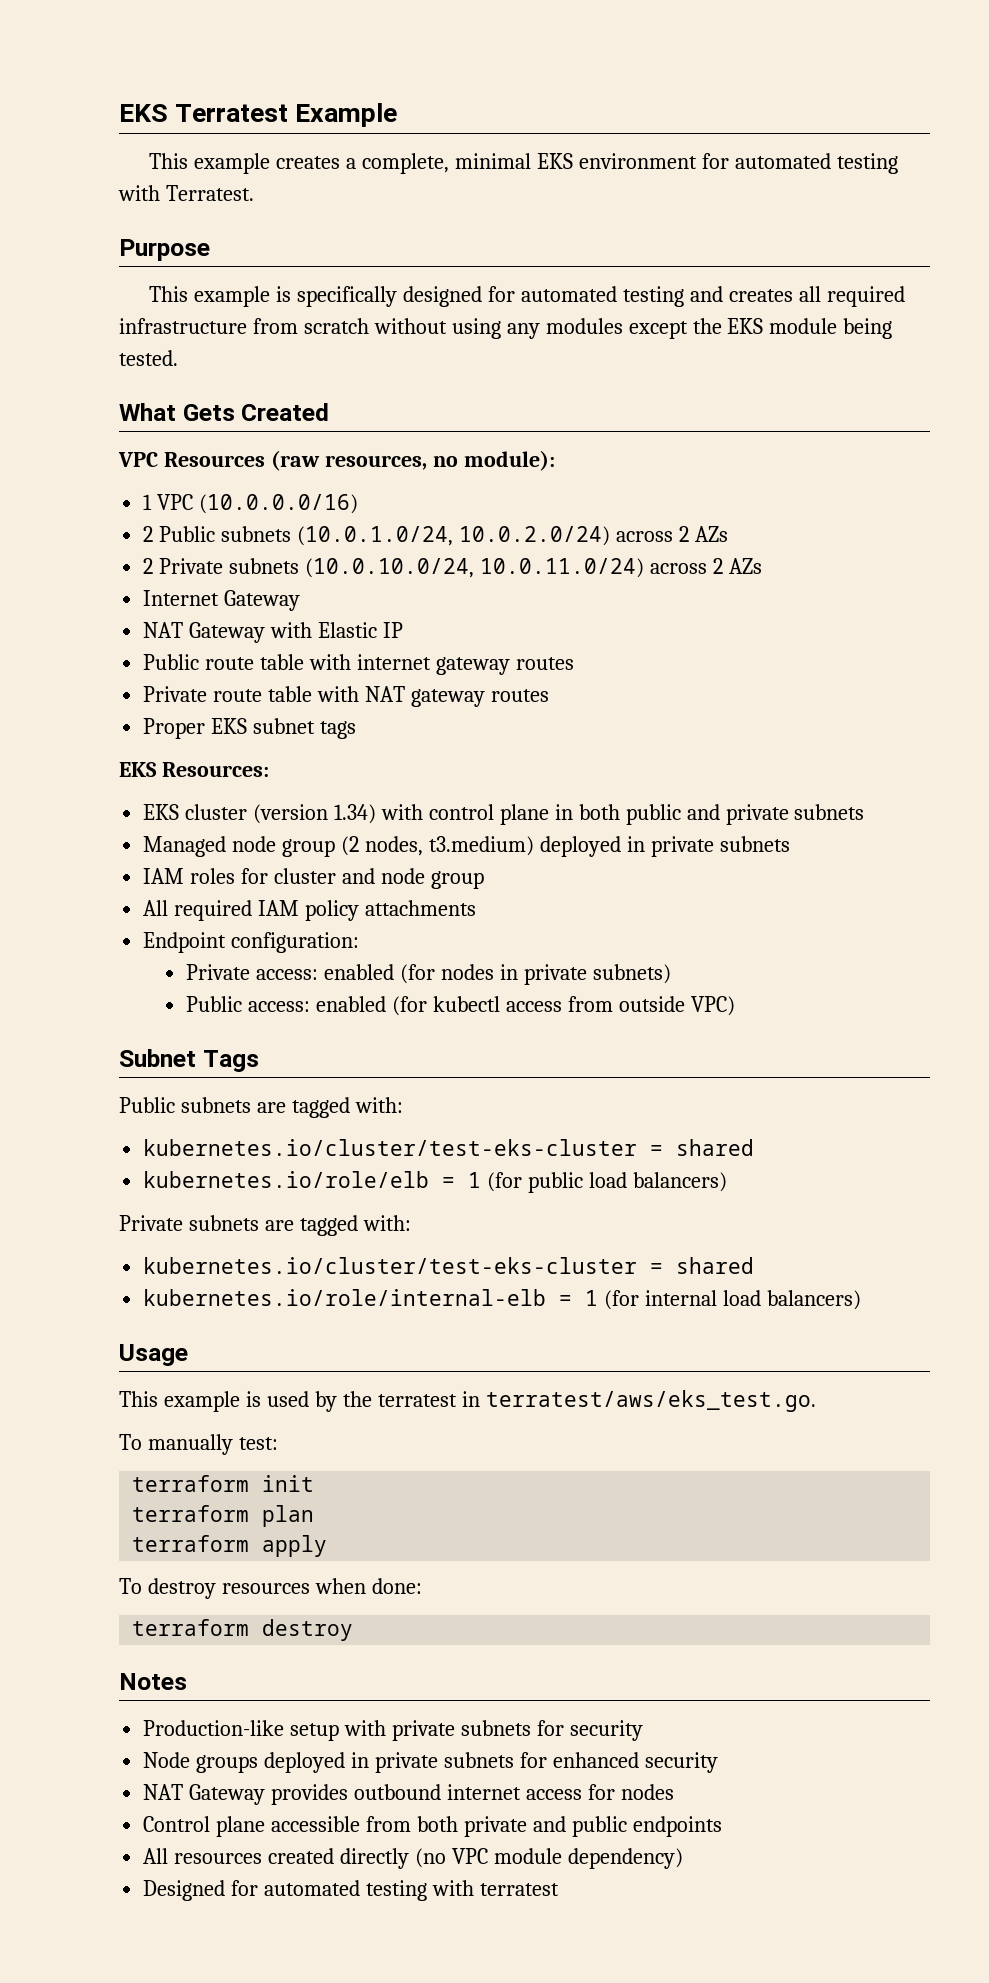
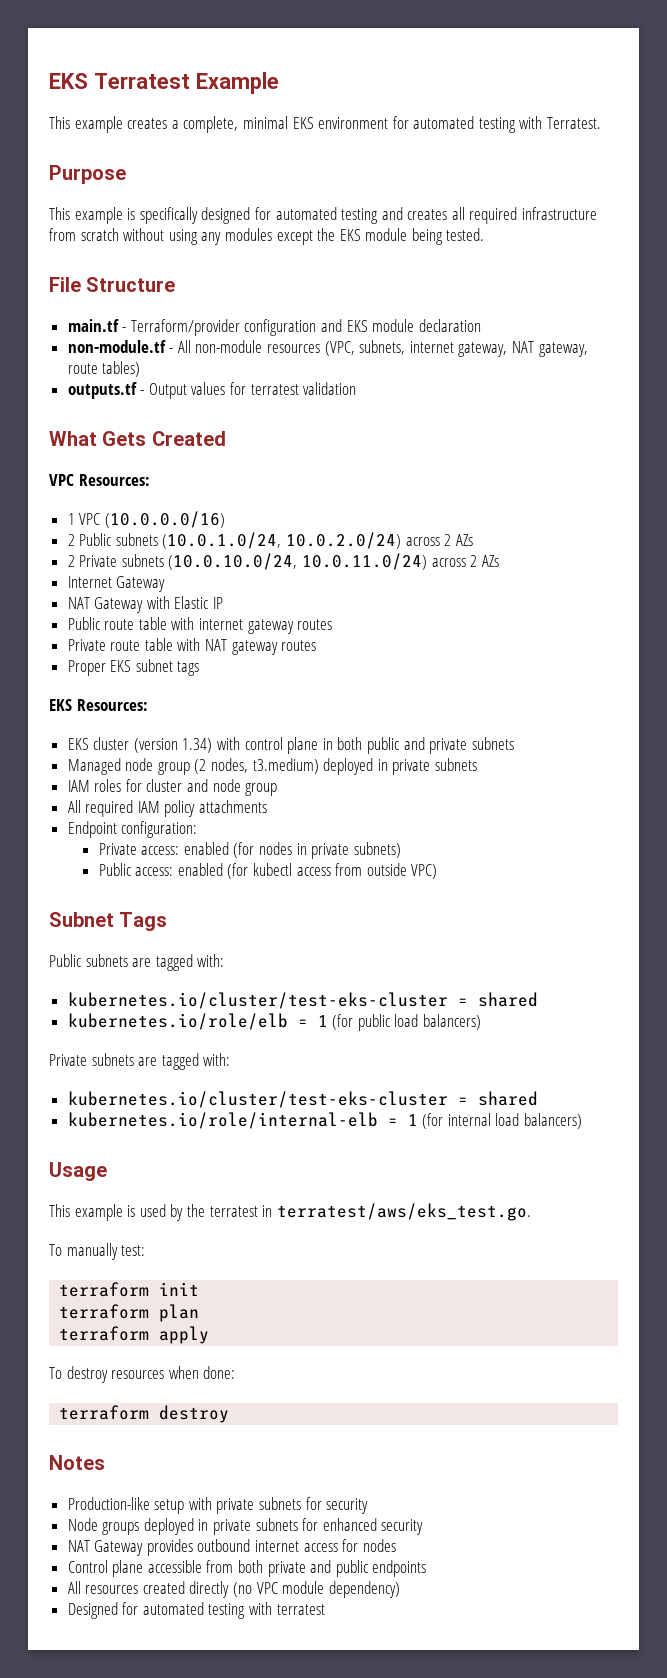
(178, 358) none -> [49,277,176,292] [67,319,481,336] [67,340,588,357] [67,361,141,377] [67,382,357,399] // File Structure // main.tf - Terraform/provider configuration and EKS module declaration // non-module.tf - All non-module resources (VPC, subnets, internet gateway, NAT gateway, route tables) // outputs.tf - Output values for terratest validation
[163,450,555,471] Resources (raw resources, no module): -> [78,474,150,486] Resources:

